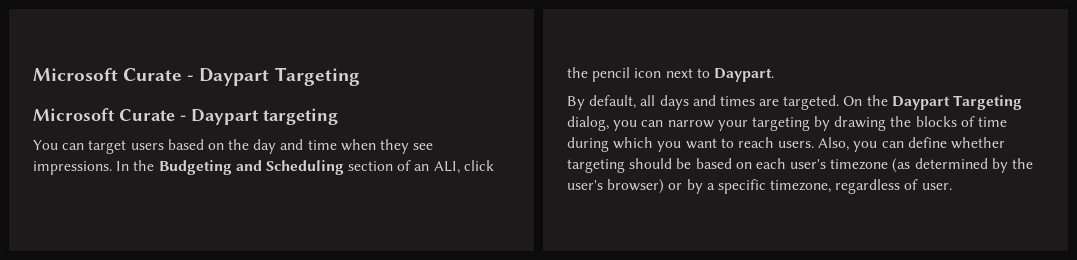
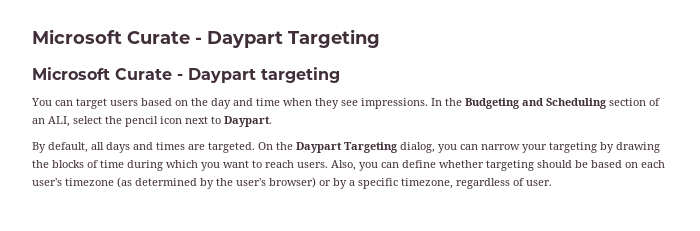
[463,160,494,171] click -> [73,116,102,124] select

